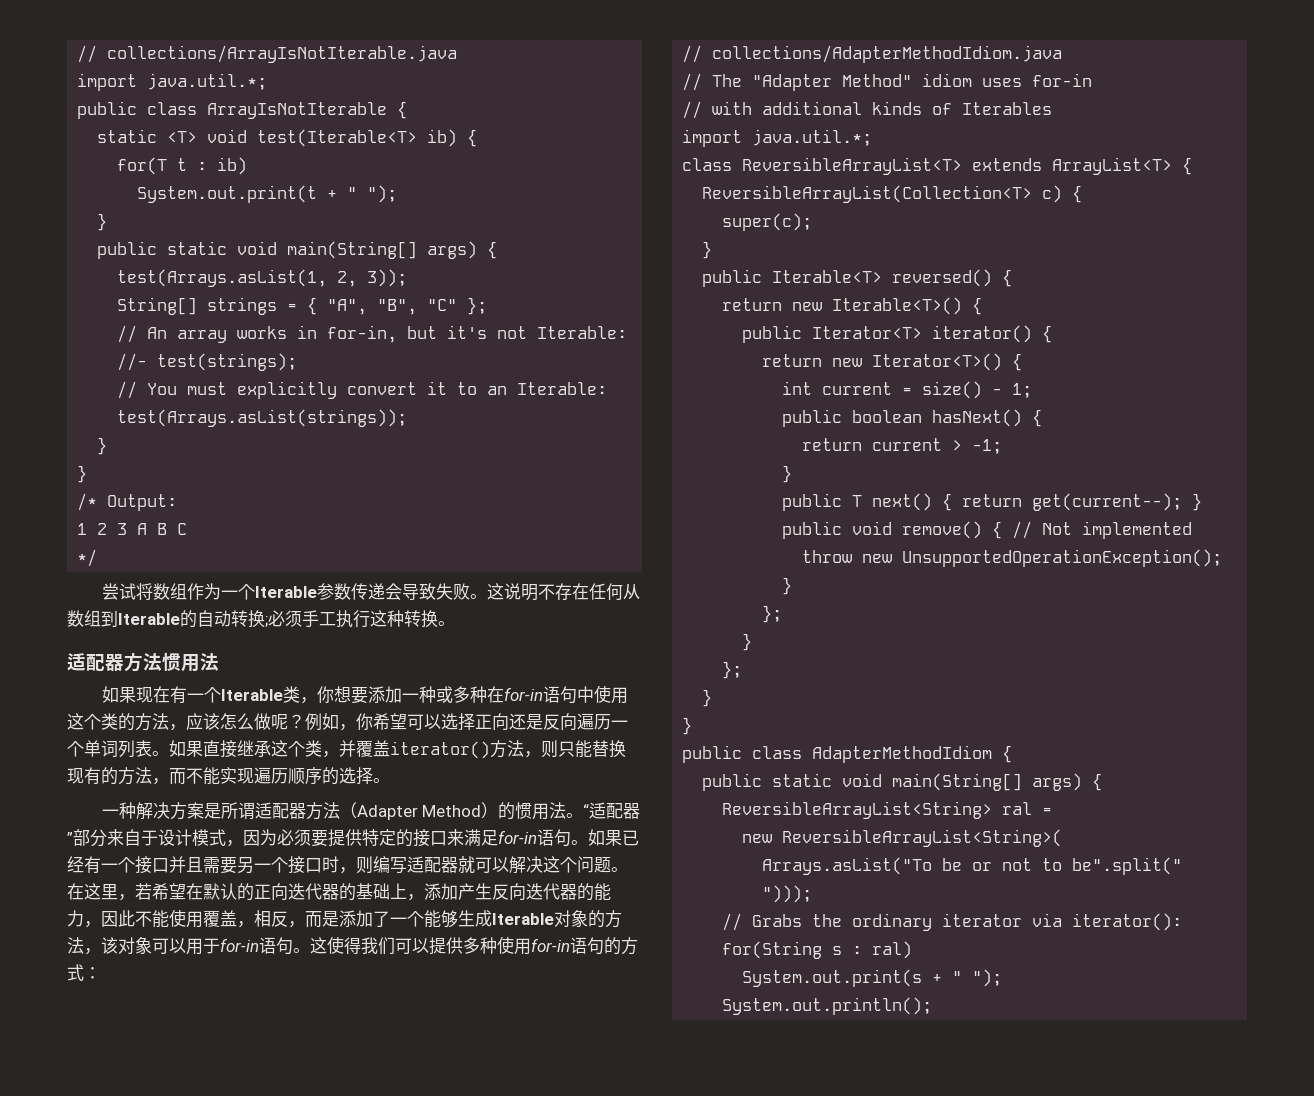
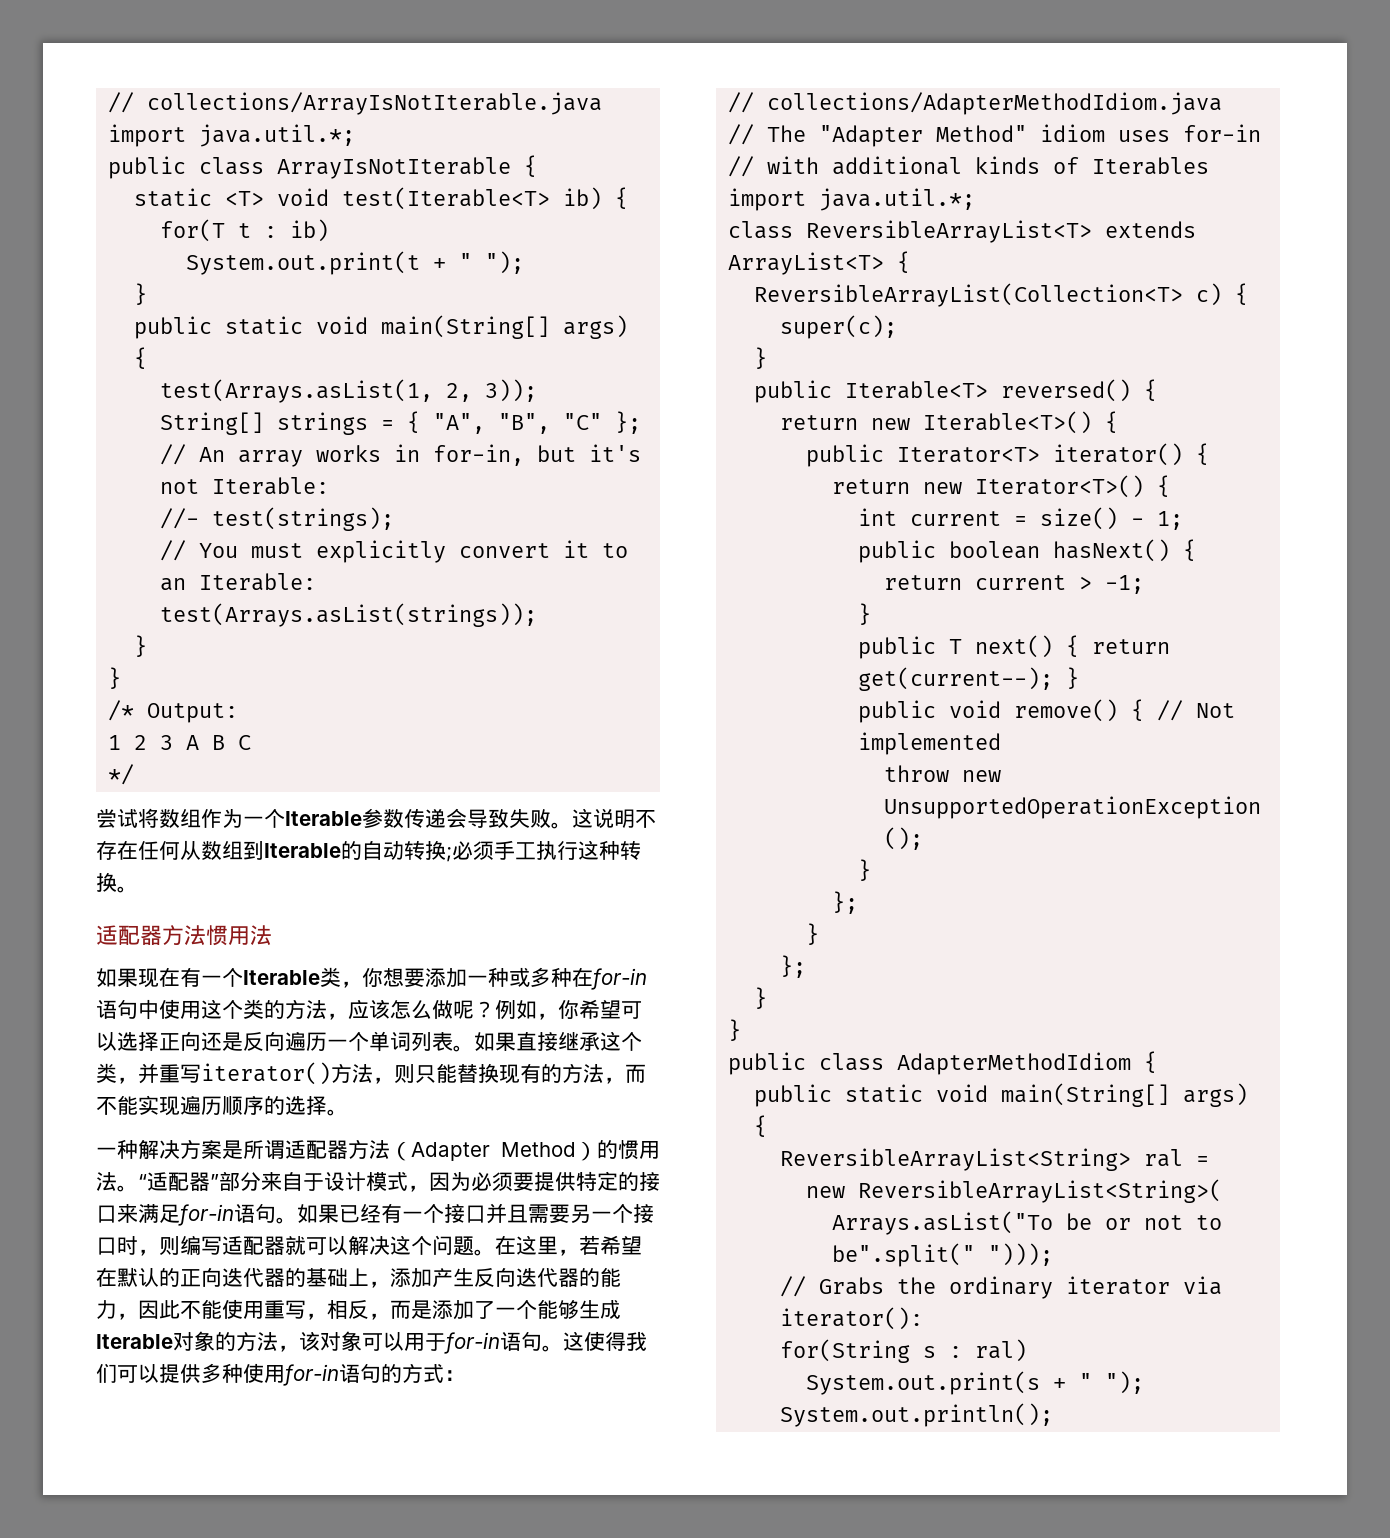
[356,740,390,757] 覆盖 -> [159,1064,201,1083] 重写
[203,910,237,927] 覆盖 -> [264,1300,306,1319] 重写

